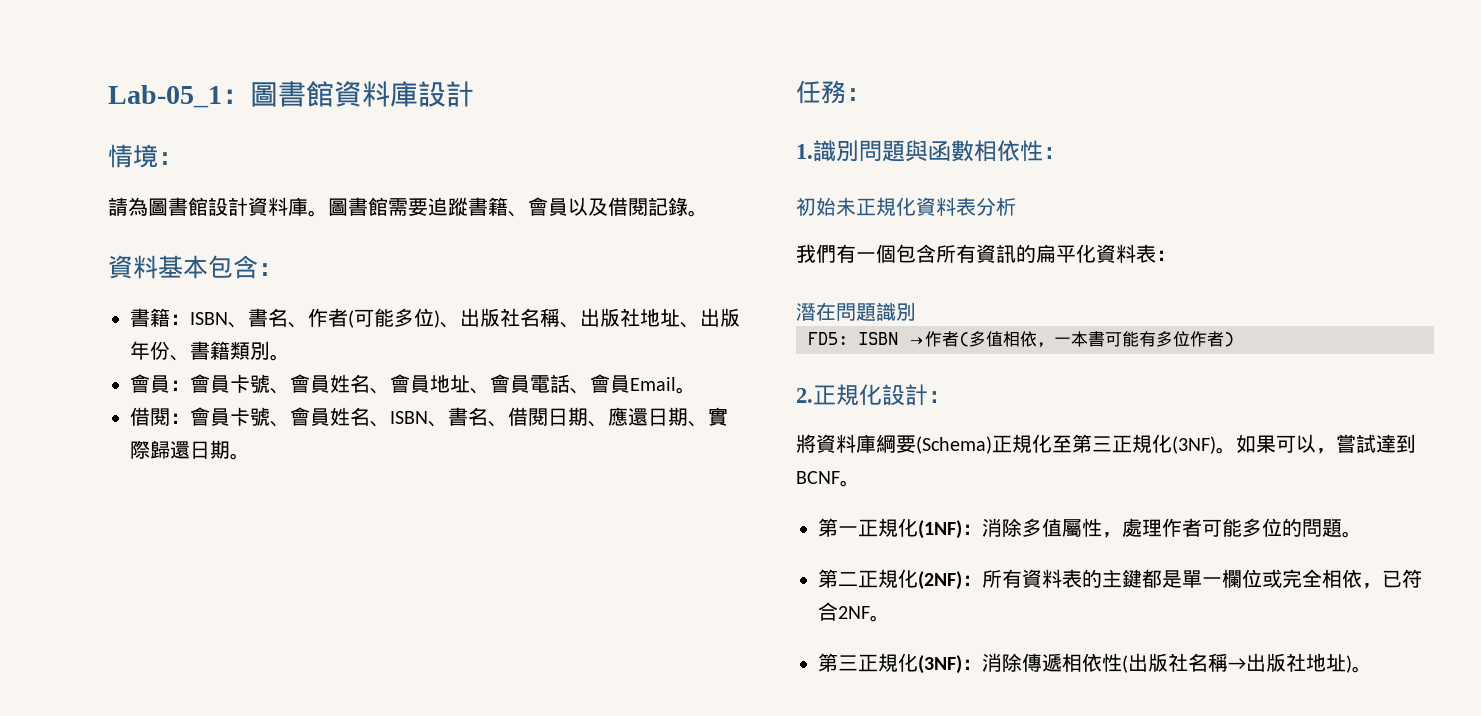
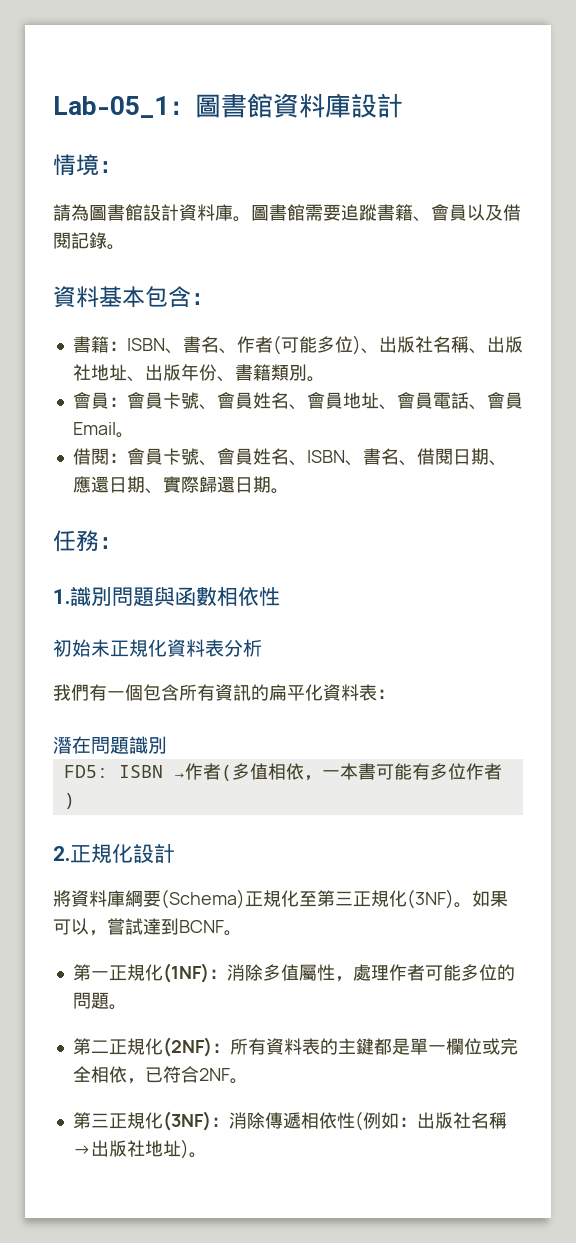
[1043,147,1066,159] ： -> (280, 596) none
[928,391,951,403] ： -> (175, 853) none
(1128, 664) none -> [362,1112,417,1129] 例如：

